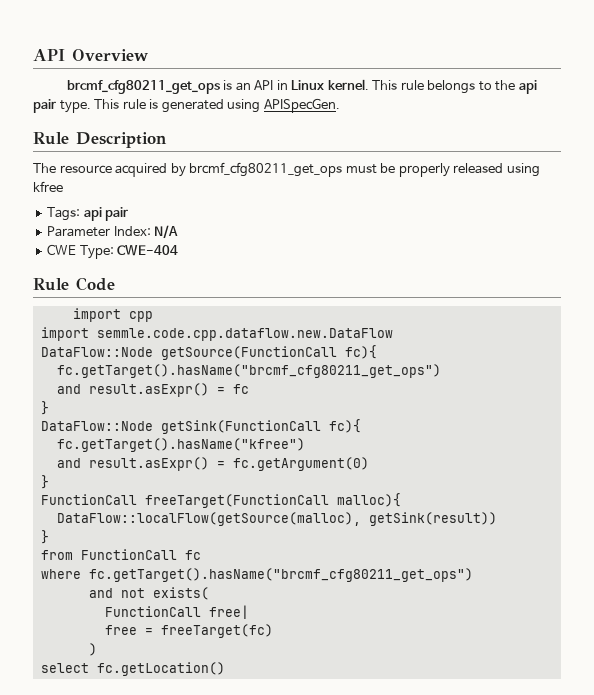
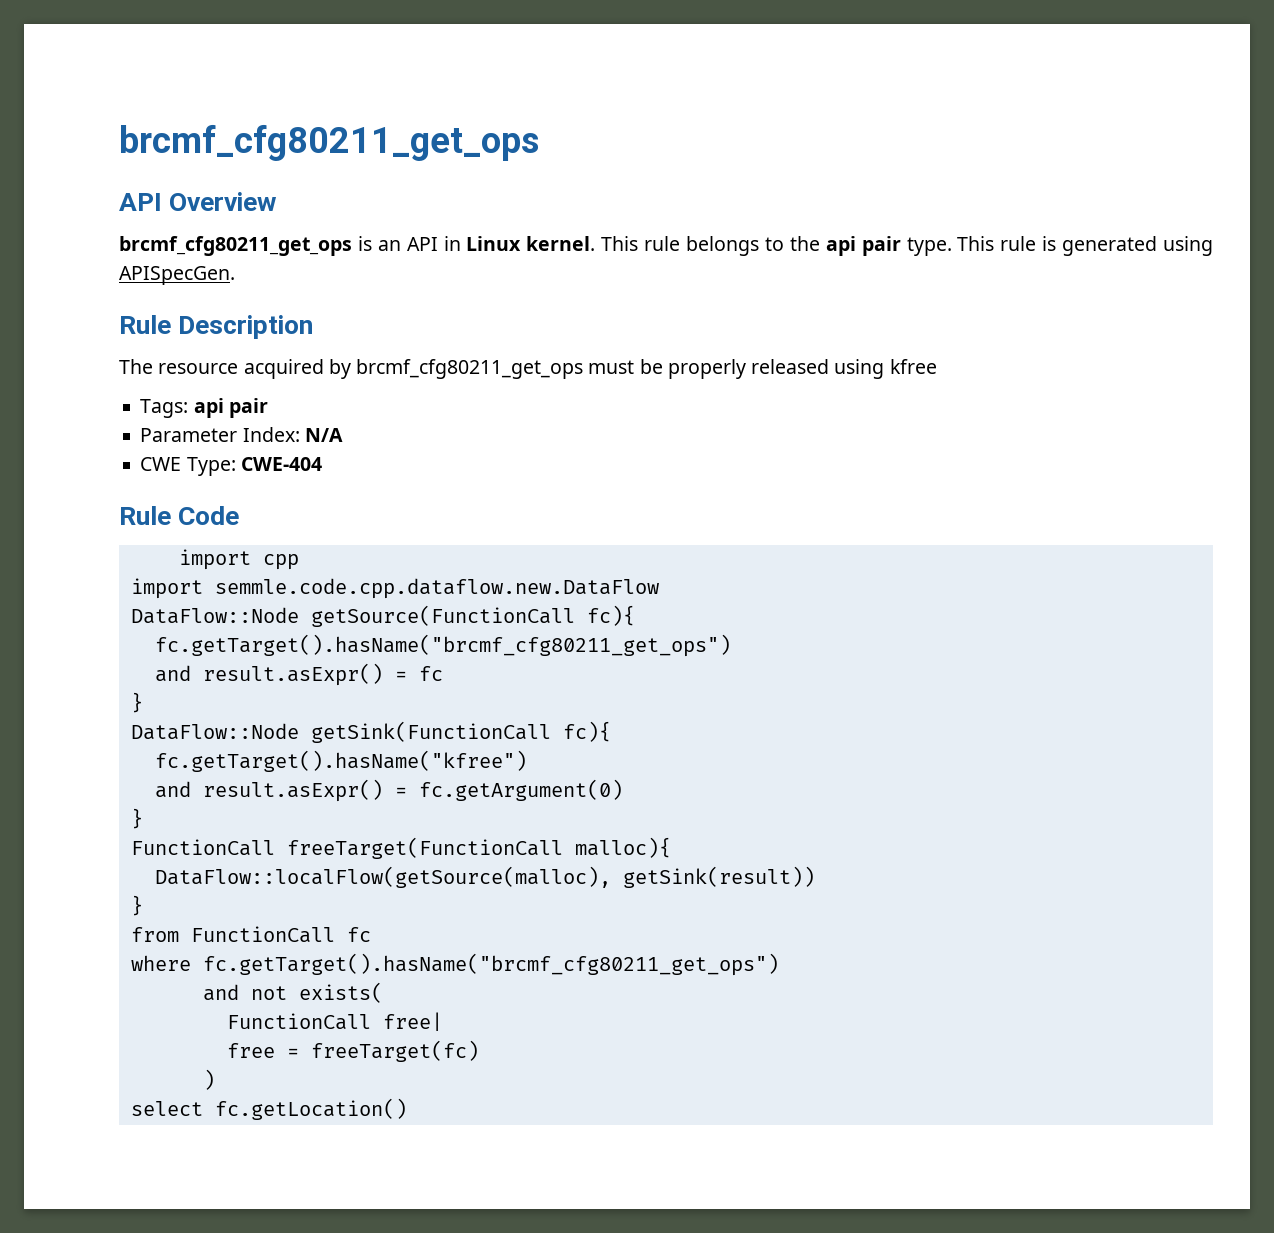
(33, 55) none -> [119,124,539,161] brcmf_cfg80211_get_ops //

